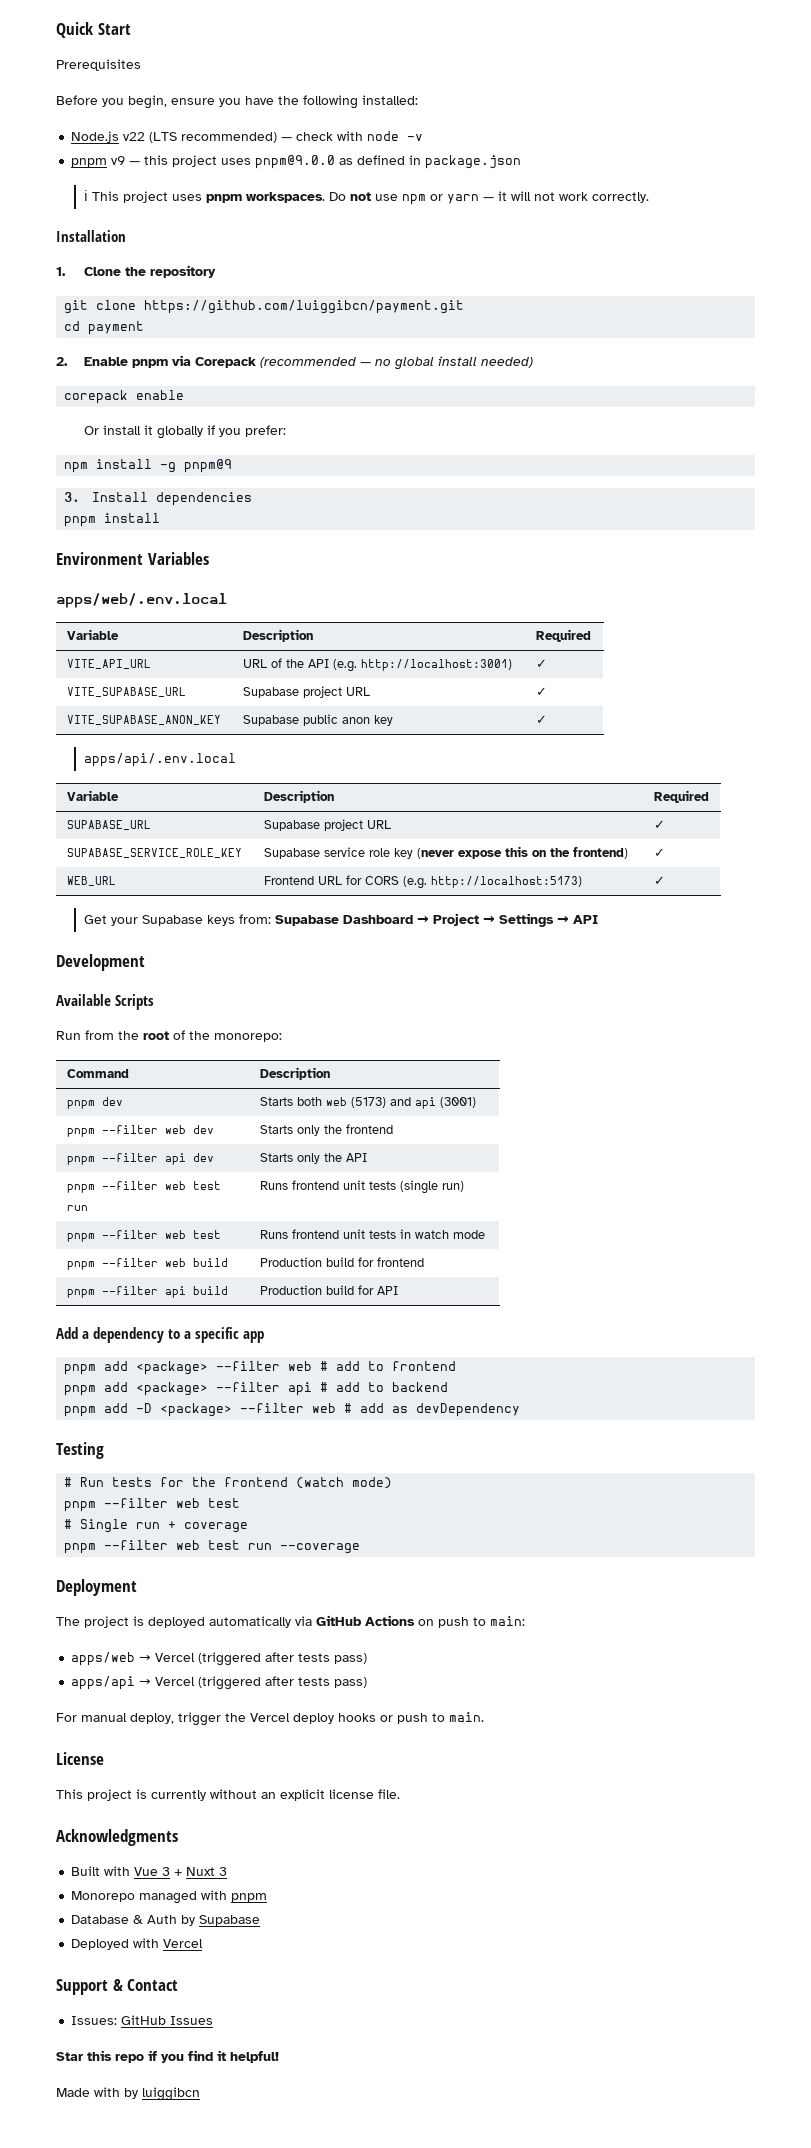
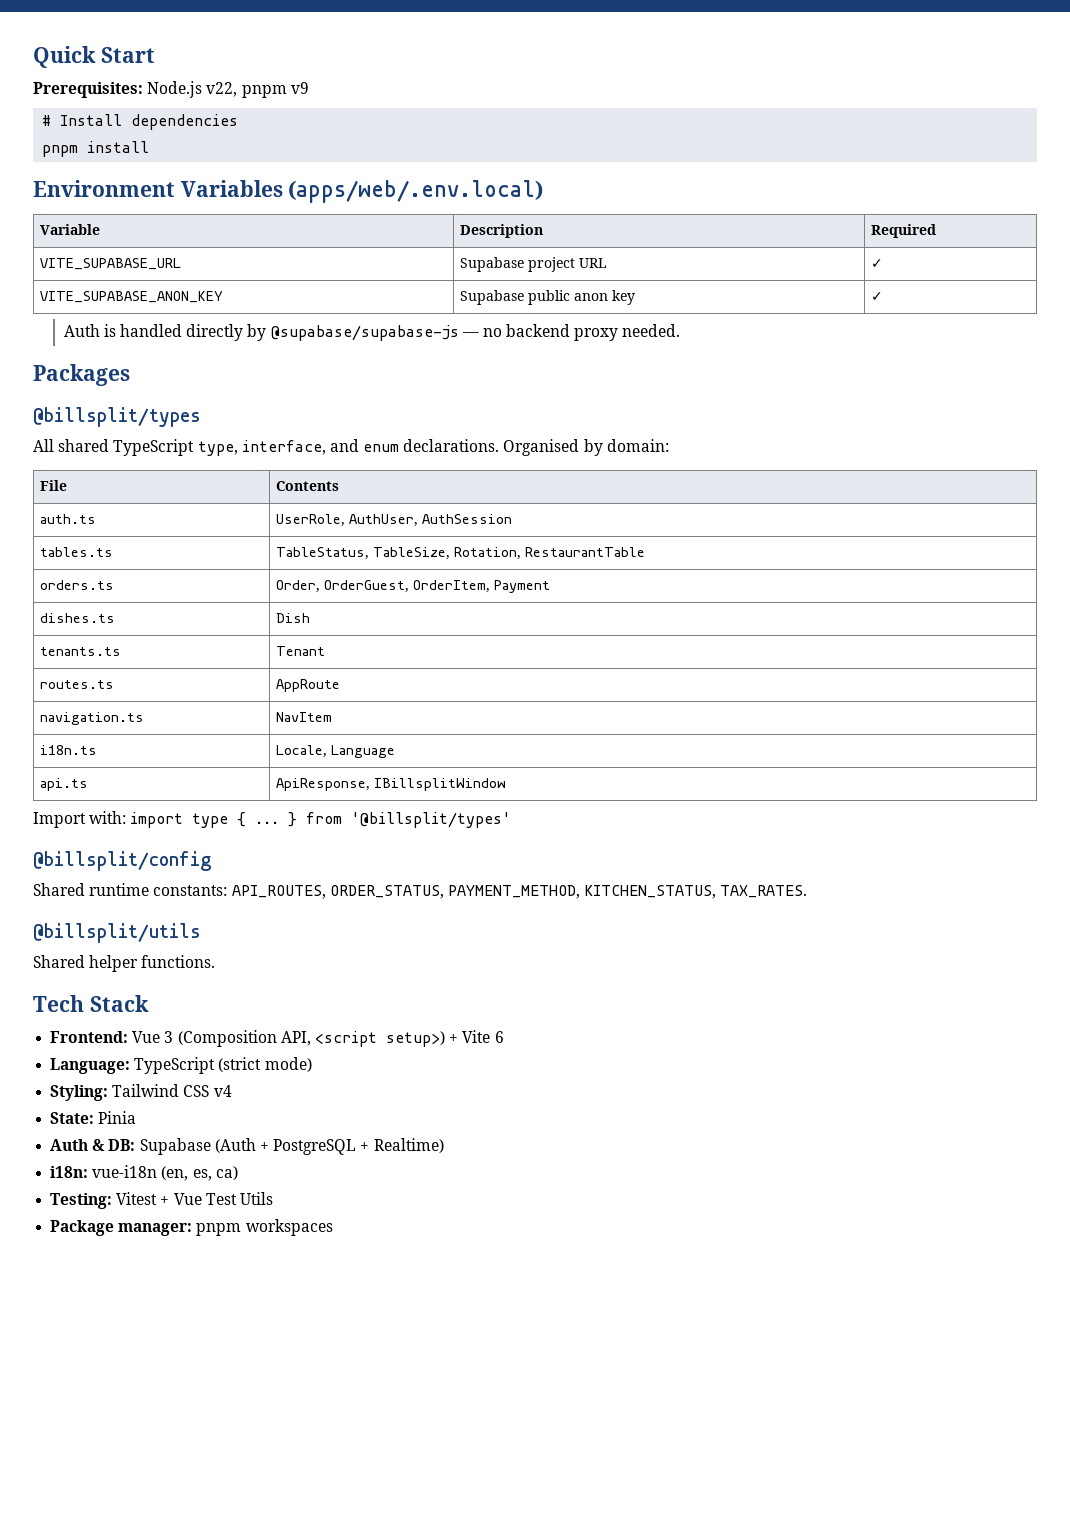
[56,59,141,71] [56,95,418,109] [71,131,424,143] [71,155,522,169] [83,190,649,205] [56,230,126,242] [56,265,216,278] [64,300,465,314] [64,321,145,335] [56,355,533,370] [64,390,185,404] [83,425,286,439] [64,459,233,473] [64,492,81,502] Prerequisites // Before you begin, ensure you have the following installed: // Node.js v22 (LTS recommended) — check with node -v // pnpm v9 — this project uses pnpm@9.0.0 as defined in package.json // ℹ This project uses pnpm workspaces. Do not use npm or yarn — it will not work correctly. // Installation // 1. Clone the repository // git clone https://github.com/luiggibcn/payment.git // cd payment // 2. Enable pnpm via Corepack (recommended — no global install needed) // corepack enable // Or install it globally if you prefer: // npm install -g pnpm@9 // 3. -> [33,81,309,98] [42,115,52,126] Prerequisites: Node.js v22, pnpm v9 // #
[56,593,227,608] [66,629,119,640] [242,629,313,642] [535,629,591,642] [66,659,151,669] [242,658,512,672] [535,659,547,668] // apps/web/.env.local // Variable | Description | Required // VITE_API_URL | URL of the API (e.g. http://localhost:3001) | ✓ -> [288,180,544,203] [40,224,101,235] [460,224,544,238] [871,224,937,238] (apps/web/.env.local) // Variable | Description | Required
[83,753,236,767] [66,790,119,801] [263,790,334,803] [653,790,709,803] [66,820,151,830] [263,819,391,831] [653,820,665,829] [66,848,242,858] [263,846,628,859] [653,848,665,857] [66,876,116,886] [263,875,582,889] [653,876,665,885] [83,913,598,927] [56,954,145,971] [56,994,155,1010] [56,1030,282,1042] [66,1069,129,1078] [259,1067,330,1080] [66,1097,123,1109] [259,1097,476,1109] [66,1125,214,1137] [259,1124,393,1136] [66,1153,214,1165] [259,1153,367,1164] [66,1181,221,1193] [66,1205,88,1211] [259,1180,464,1194] [66,1230,221,1242] [259,1229,485,1239] [66,1258,228,1270] [259,1257,424,1267] [66,1286,228,1298] [259,1285,398,1295] [56,1327,265,1343] [64,1361,457,1375] [64,1382,449,1396] [64,1403,521,1417] [56,1442,104,1459] [64,1477,393,1489] [64,1498,241,1512] [64,1519,249,1533] [64,1540,361,1554] [56,1579,137,1596] [56,1615,525,1628] [71,1652,368,1666] [71,1676,368,1690] [56,1712,484,1726] [56,1752,104,1765] [56,1789,400,1801] [56,1829,178,1846] [71,1866,228,1876] [71,1890,268,1904] [71,1915,261,1926] [71,1938,204,1950] [56,1979,179,1995] [71,2015,214,2025] [56,2050,279,2063] [56,2087,200,2101] apps/api/.env.local // Variable | Description | Required // SUPABASE_URL | Supabase project URL | ✓ // SUPABASE_SERVICE_ROLE_KEY | Supabase service role key (never expose this on the frontend) | ✓ // WEB_URL | Frontend URL for CORS (e.g. http://localhost:5173) | ✓ // Get your Supabase keys from: Supabase Dashboard → Project → Settings → API // Development // Available Scripts // Run from the root of the monorepo: // Command | Description // pnpm dev | Starts both web (5173) and api (3001) // pnpm --filter web dev | Starts only the frontend // pnpm --filter api dev | Starts only the API // pnpm --filter web test run | Runs frontend unit tests (single run) // pnpm --filter web test | Runs frontend unit tests in watch mode // pnpm --filter web build | Production build for frontend // pnpm --filter api build | Production build for API // Add a dependency to a specific app // pnpm add <package> --filter web # add to frontend // pnpm add <package> --filter api # add to backend // pnpm add -D <package> --filter web # add as devDependency // Testing // # Run tests for the frontend (watch mode) // pnpm --filter web test // # Single run + coverage // pnpm --filter web test run --coverage // Deployment // The project is deployed automatically via GitHub Actions on push to main: // apps/web → Vercel (triggered after tests pass) // apps/api → Vercel (triggered after tests pass) // For manual deploy, trigger the Vercel deploy hooks or push to main. // License // This project is currently without an explicit license file. // Acknowledgments // Built with Vue 3 + Nuxt 3 // Monorepo managed with pnpm // Database & Auth by Supabase // Deployed with Vercel // Support & Contact // Issues: GitHub Issues // Star this repo if you find it helpful! // Made with by luiggibcn -> [63,324,681,341] [33,364,130,386] [33,407,201,427] [33,439,669,456] [40,480,68,491] [276,481,340,491] [40,514,97,524] [276,514,513,527] [40,547,114,557] [276,547,646,560] [40,580,115,590] [276,580,551,593] [40,613,116,623] [276,613,311,623] [40,647,122,656] [276,646,326,656] [40,680,115,689] [276,679,341,692] [40,712,145,725] [276,712,333,722] [40,745,98,755] [276,745,396,758] [40,778,89,791] [276,778,507,791] [33,811,512,828] [33,851,211,871] [33,883,808,899] [33,923,201,943] [33,955,216,972] [33,995,149,1012] [50,1030,504,1047] [50,1057,312,1074] [50,1084,232,1101] [50,1111,137,1124] [50,1138,444,1155] [50,1165,238,1181] [50,1192,273,1209] [50,1219,333,1236] Auth is handled directly by @supabase/supabase-js — no backend proxy needed. // Packages // @billsplit/types // All shared TypeScript type, interface, and enum declarations. Organised by domain: // File | Contents // auth.ts | UserRole, AuthUser, AuthSession // tables.ts | TableStatus, TableSize, Rotation, RestaurantTable // orders.ts | Order, OrderGuest, OrderItem, Payment // dishes.ts | Dish // tenants.ts | Tenant // routes.ts | AppRoute // navigation.ts | NavItem // i18n.ts | Locale, Language // api.ts | ApiResponse, IBillsplitWindow // Import with: import type { ... } from '@billsplit/types' // @billsplit/config // Shared runtime constants: API_ROUTES, ORDER_STATUS, PAYMENT_METHOD, KITCHEN_STATUS, TAX_RATES. // @billsplit/utils // Shared helper functions. // Tech Stack // Frontend: Vue 3 (Composition API, <script setup>) + Vite 6 // Language: TypeScript (strict mode) // Styling: Tailwind CSS v4 // State: Pinia // Auth & DB: Supabase (Auth + PostgreSQL + Realtime) // i18n: vue-i18n (en, es, ca) // Testing: Vitest + Vue Test Utils // Package manager: pnpm workspaces

